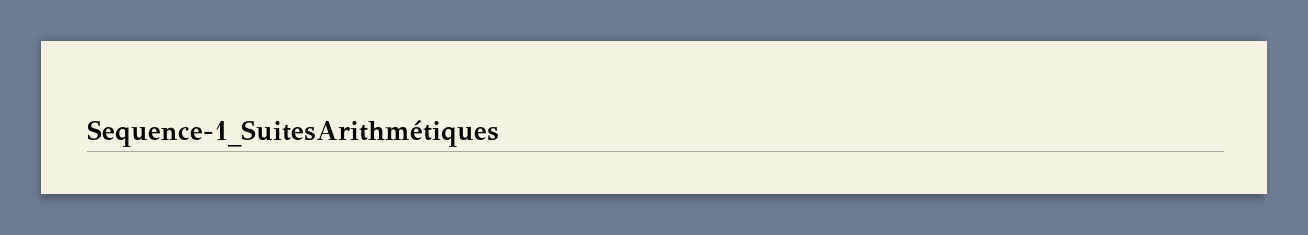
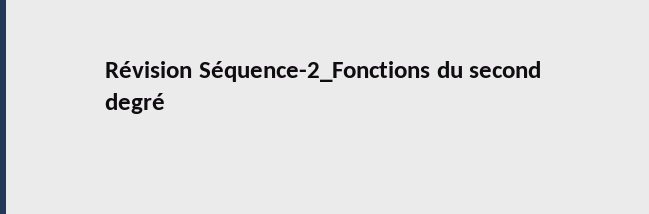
[87,120,499,147] Sequence-1_SuitesArithmétiques -> [105,61,542,82] [105,93,165,114] Révision Séquence-2_Fonctions du second degré

